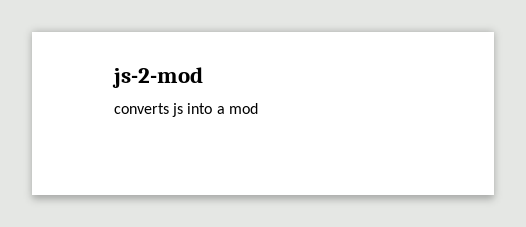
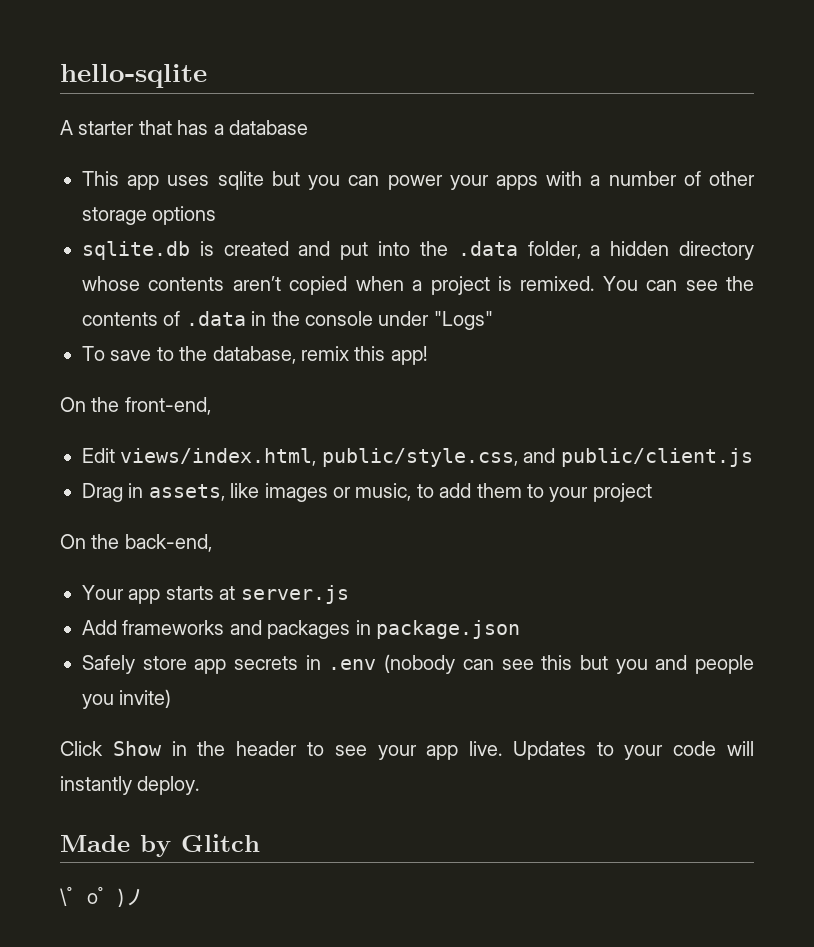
[112,67,203,88] [114,103,258,117] js-2-mod // converts js into a mod -> [60,64,207,88] [60,120,308,135] [82,171,755,190] [82,206,217,225] [82,241,755,260] [82,276,754,295] [82,311,493,330] [82,346,427,365] [60,397,211,415] [82,448,753,467] [82,483,652,502] [60,534,212,552] [82,585,349,604] [82,620,520,639] [82,654,754,674] [82,689,172,709] [60,741,755,760] [60,776,200,795] [60,834,260,857] [60,886,144,907] hello-sqlite // A starter that has a database // This app uses sqlite but you can power your apps with a number of other storage options // sqlite.db is created and put into the .data folder, a hidden directory whose contents aren’t copied when a project is remixed. You can see the contents of .data in the console under "Logs" // To save to the database, remix this app! // On the front-end, // Edit views/index.html, public/style.css, and public/client.js // Drag in assets, like images or music, to add them to your project // On the back-end, // Your app starts at server.js // Add frameworks and packages in package.json // Safely store app secrets in .env (nobody can see this but you and people you invite) // Click Show in the header to see your app live. Updates to your code will instantly deploy. // Made by Glitch // \゜o゜)ノ

